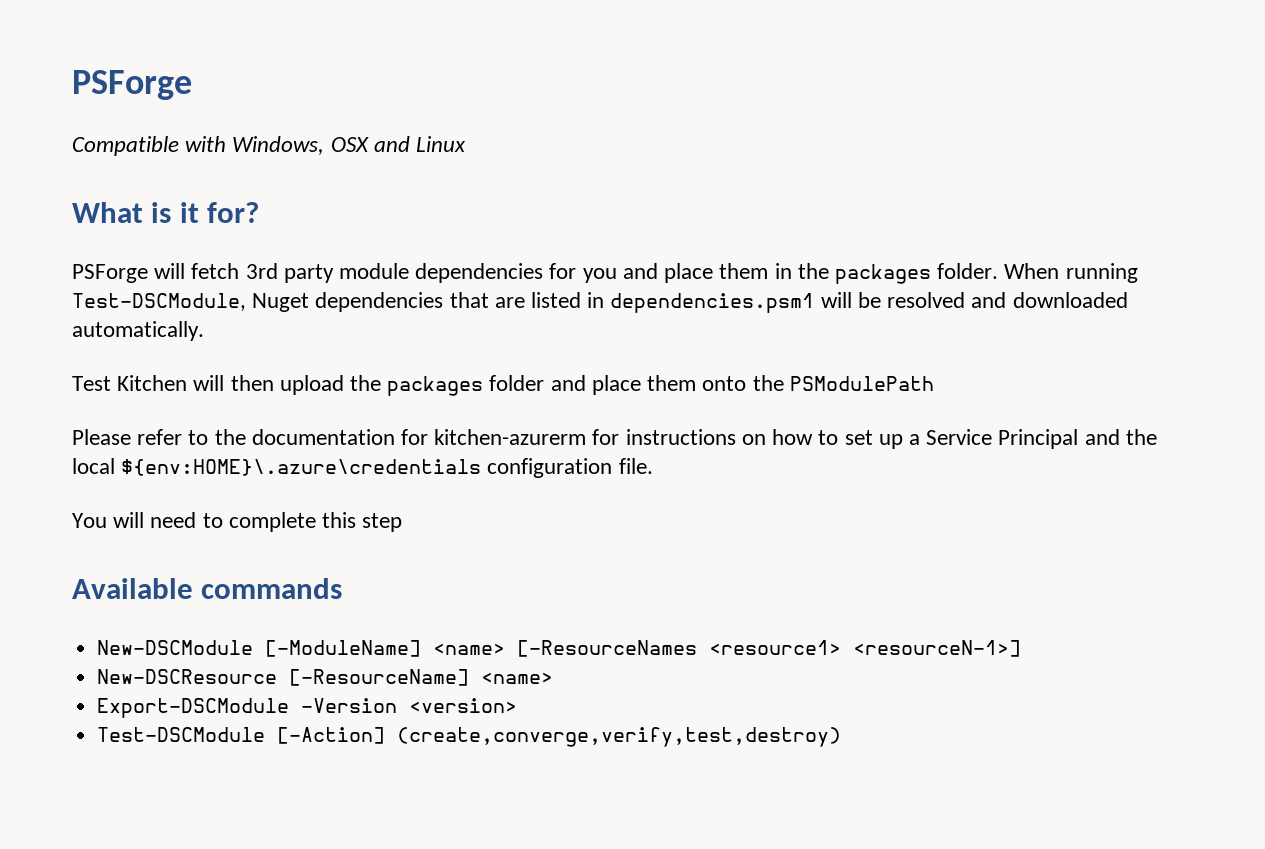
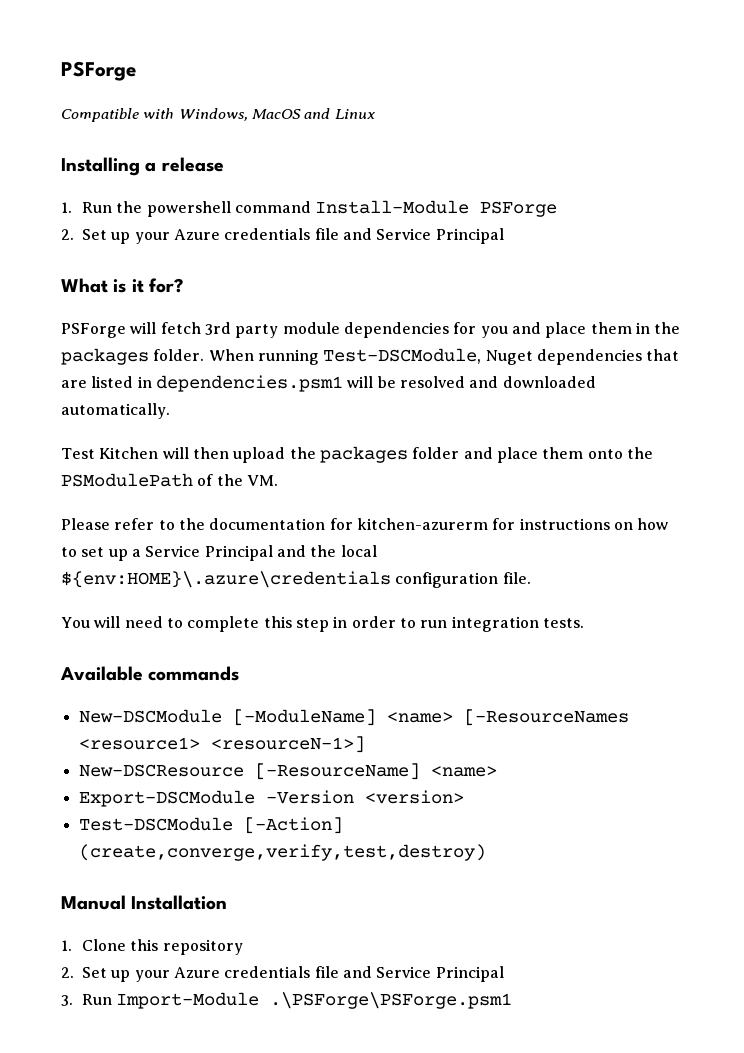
[330,137,369,152] OSX -> [251,109,301,119] MacOS
(467, 144) none -> [61,157,224,176] [61,200,558,217] [61,228,504,244] // Installing a release // 1. Run the powershell command Install-Module PSForge // 2. Set up your Azure credentials file and Service Principal
(934, 383) none -> [197,474,278,486] of the VM.
(403, 522) none -> [333,616,584,632] in order to run integration tests.
(842, 737) none -> [61,895,228,910] [61,939,243,955] [61,966,504,982] [61,992,513,1009] // Manual Installation // 1. Clone this repository // 2. Set up your Azure credentials file and Service Principal // 3. Run Import-Module .\PSForge\PSForge.psm1

